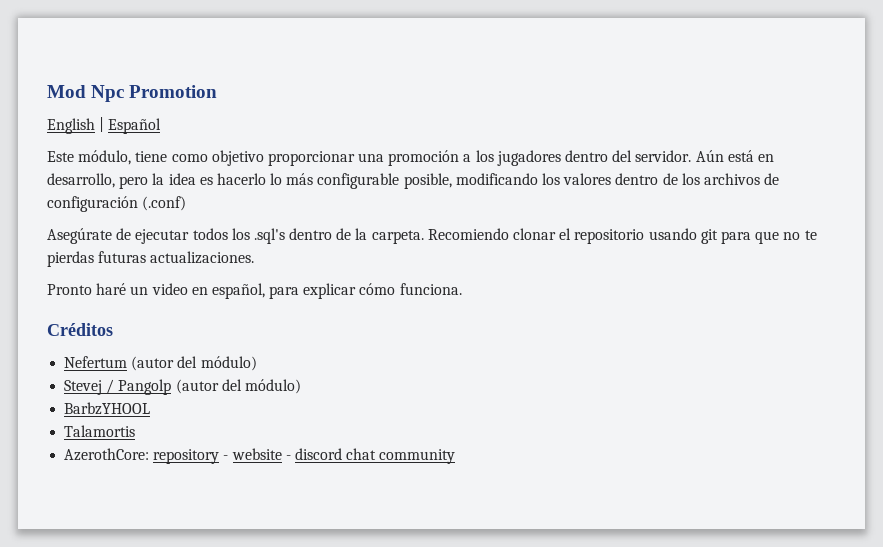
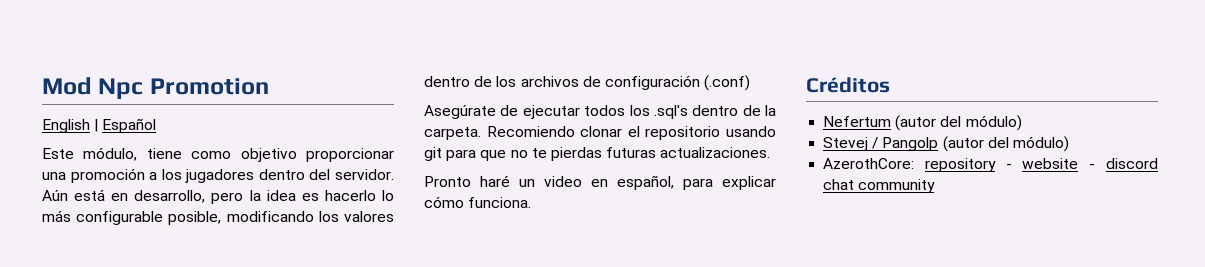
[64,402,151,415] [64,425,136,437] // BarbzYHOOL // Talamortis -> (1069, 144) none

